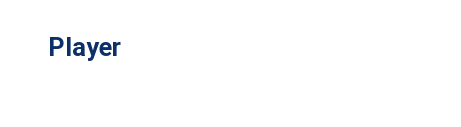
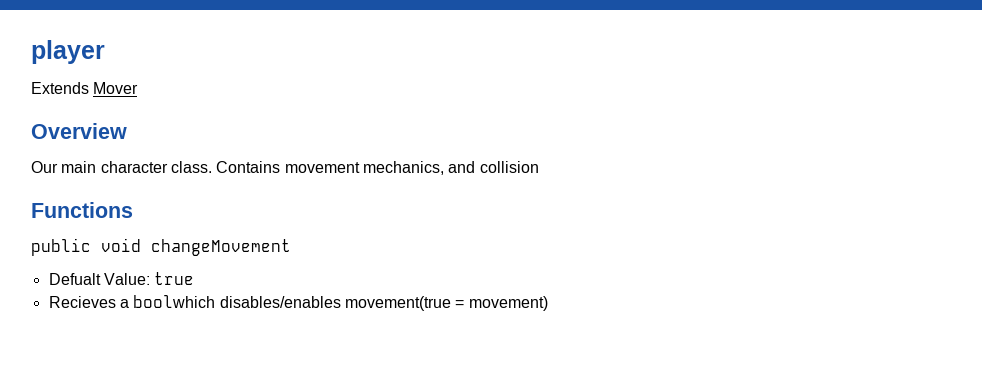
[48,37,121,61] Player -> [31,40,105,64] [31,82,139,94] [31,123,127,139] [31,161,539,175] [31,202,133,218] [31,238,291,256] [48,272,195,285] [48,295,548,311] player // Extends Mover // Overview // Our main character class. Contains movement mechanics, and collision // Functions // public void changeMovement // Defualt Value: true // Recieves a boolwhich disables/enables movement(true = movement)

